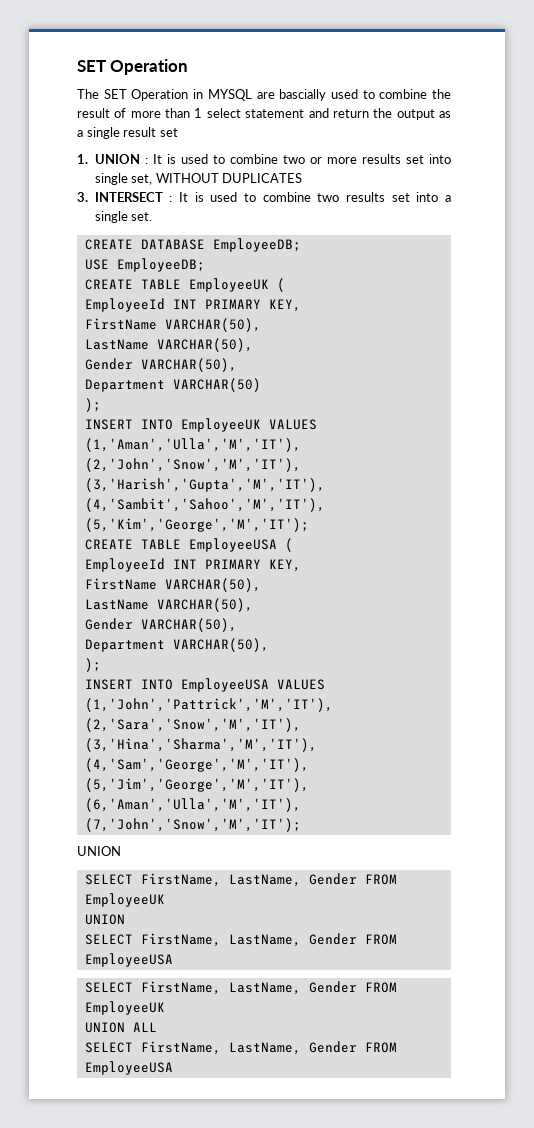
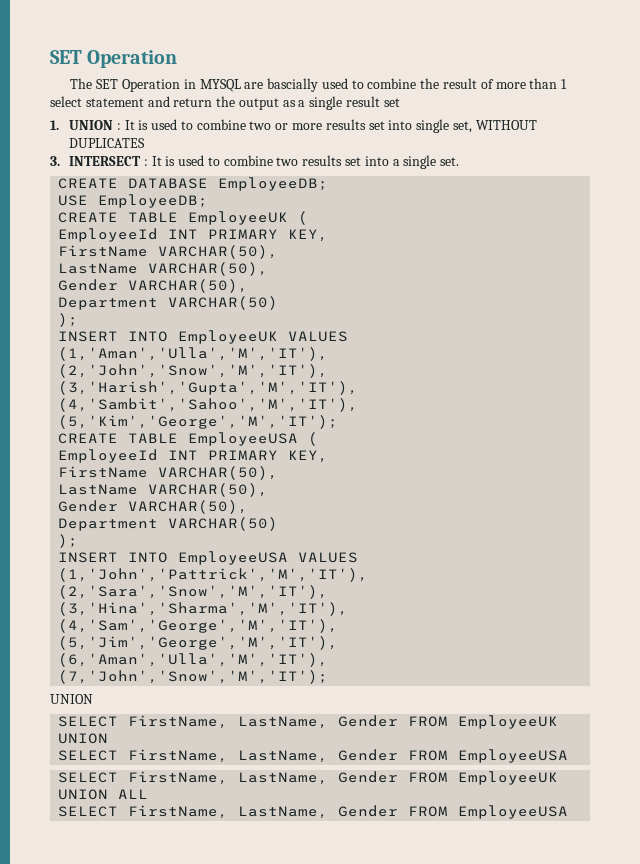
[172,638,269,652] VARCHAR(50), -> [168,517,279,531] VARCHAR(50)

